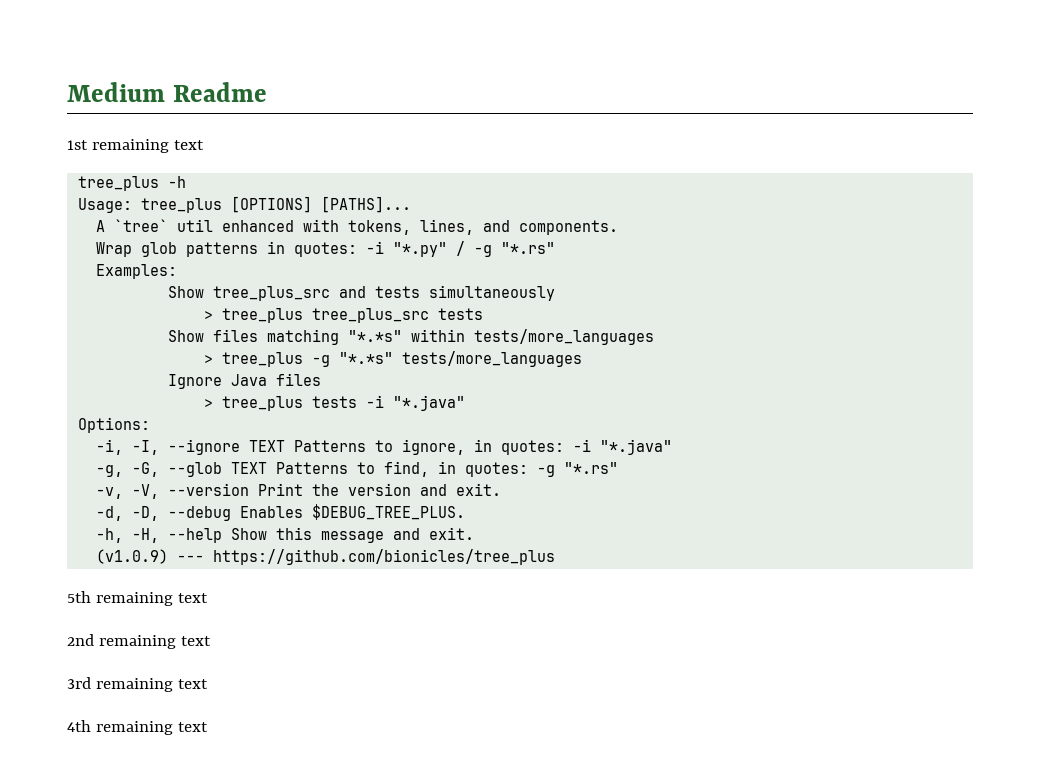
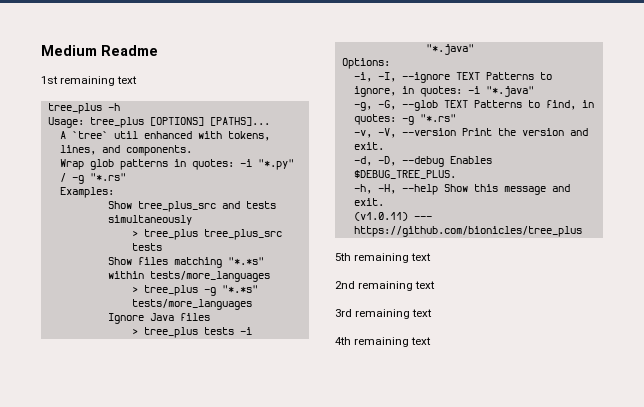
[96,549,169,564] (v1.0.9) -> [353,212,408,221] (v1.0.11)

